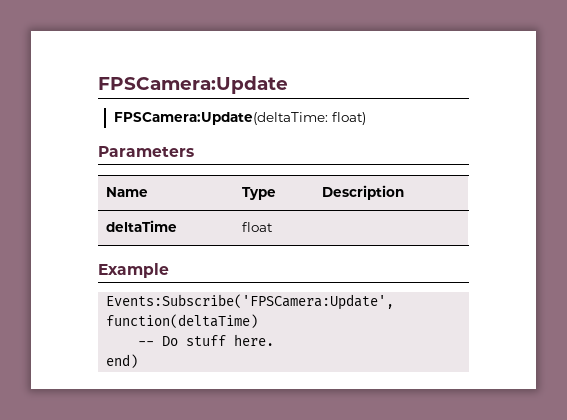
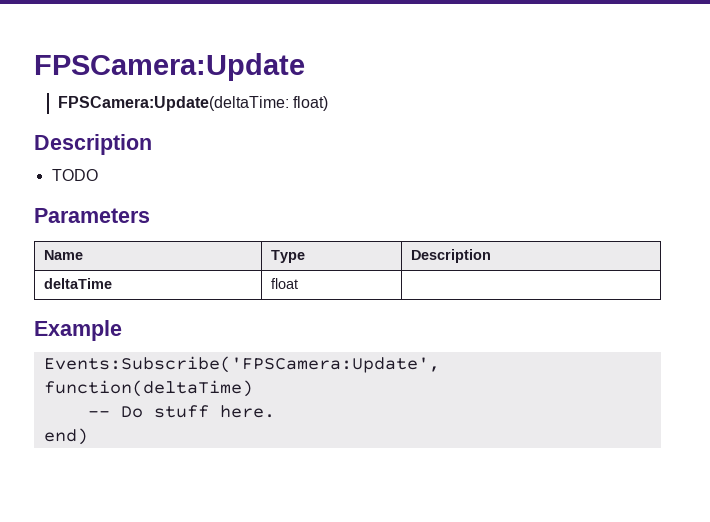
(366, 118) none -> [34,134,152,155] [51,169,98,181] // Description // TODO

